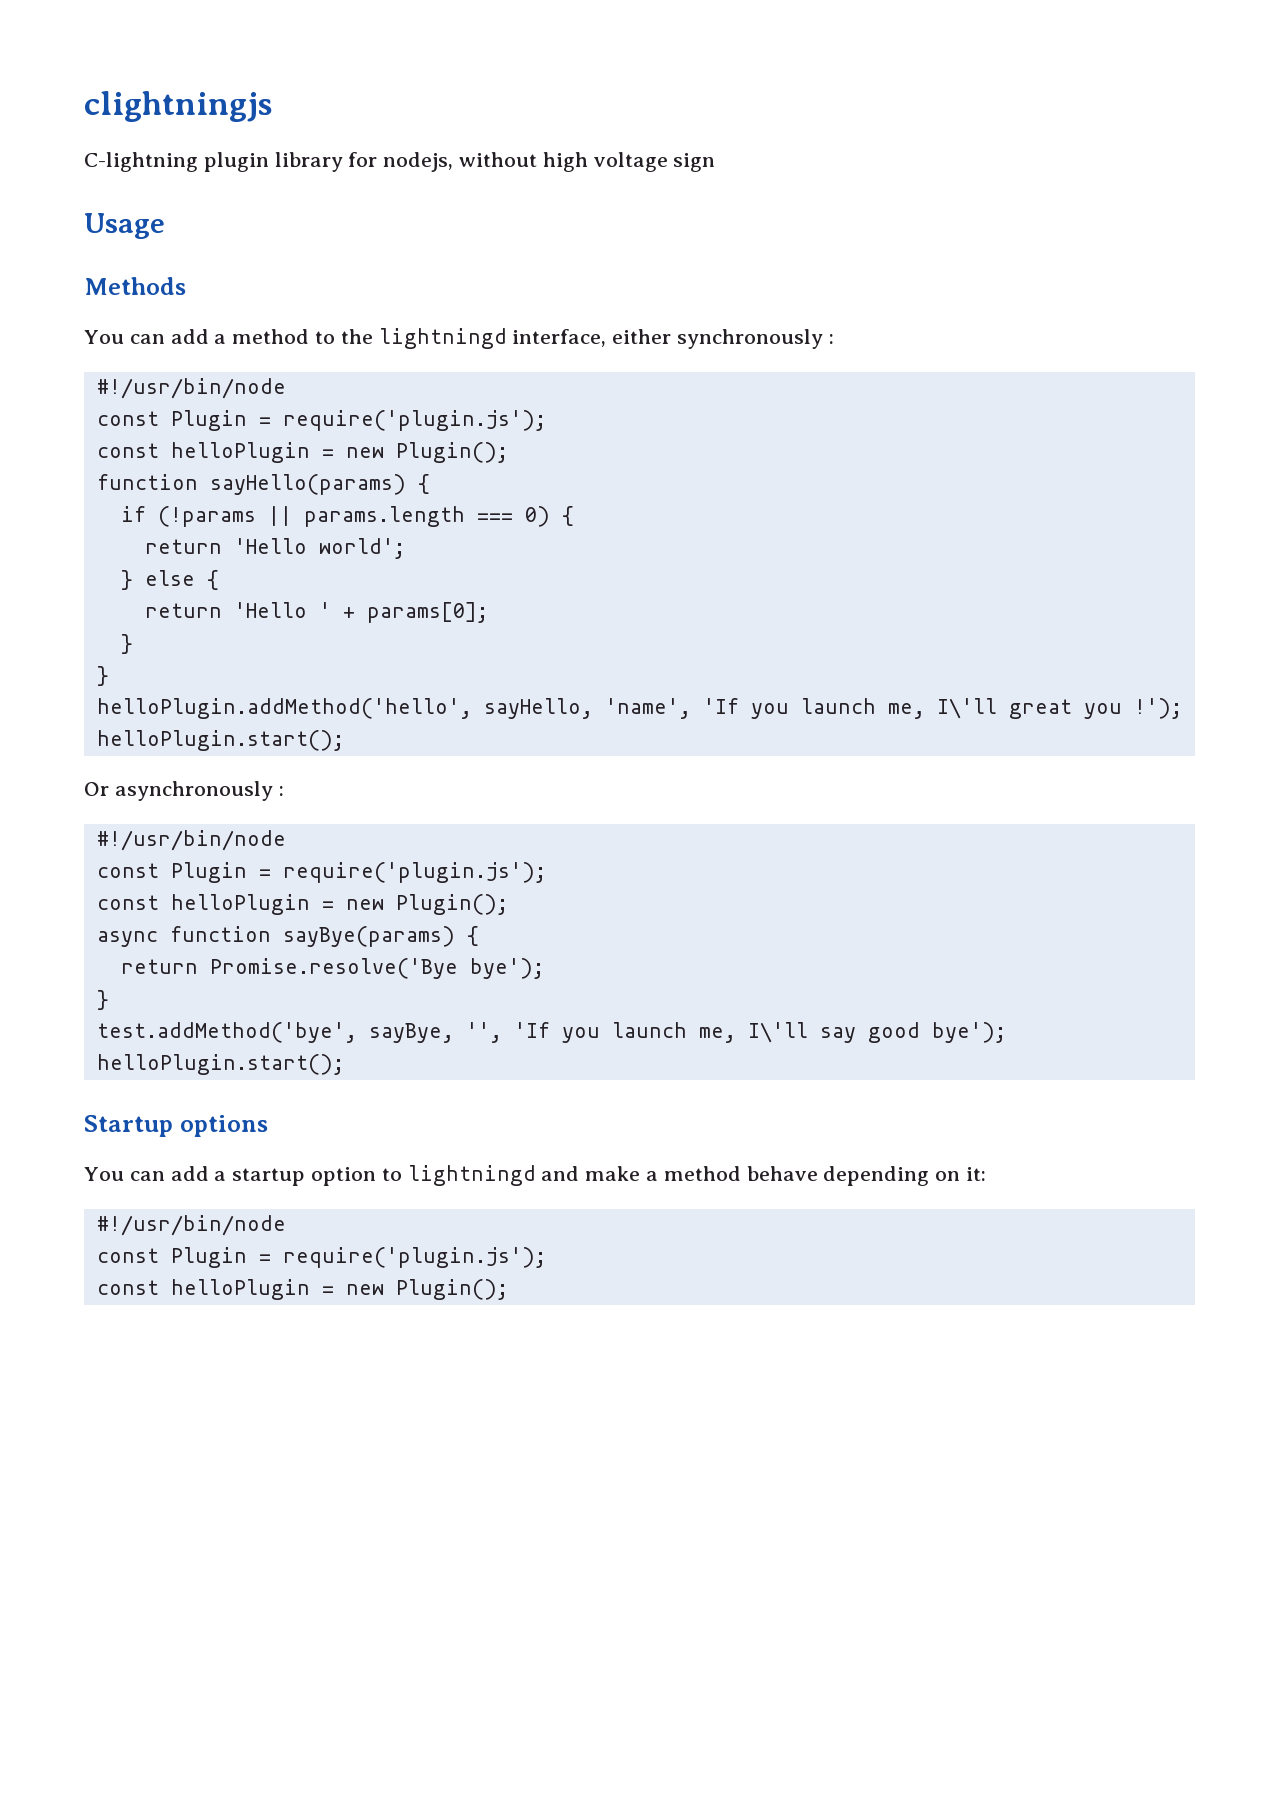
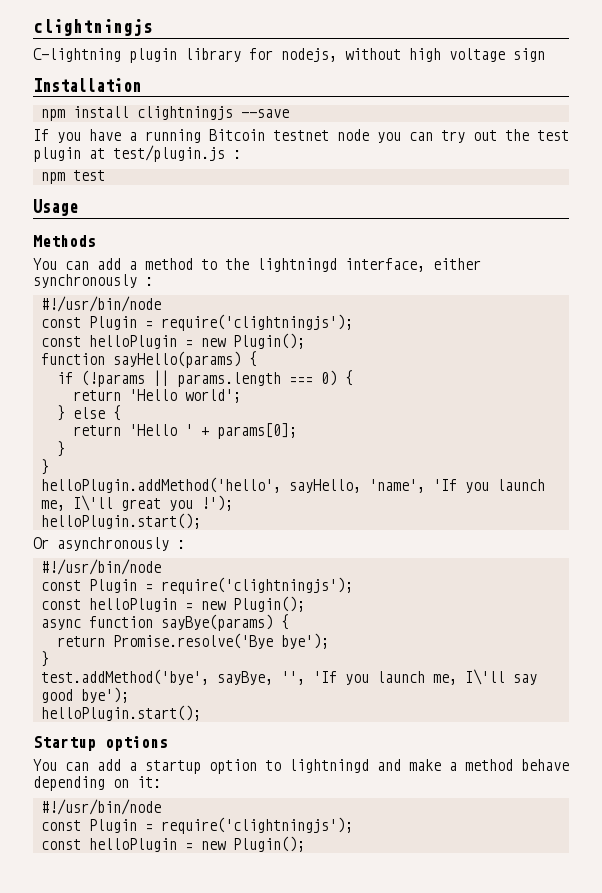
(716, 162) none -> [33,78,141,92] [40,106,289,121] [33,129,569,143] [33,145,241,162] [40,170,105,184] // Installation // npm install clightningjs --save // If you have a running Bitcoin testnet node you can try out the test plugin at test/plugin.js : // npm test
[282,410,546,431] require('plugin.js'); -> [160,314,353,331] require('clightningjs');
[282,862,546,883] require('plugin.js'); -> [160,577,353,594] require('clightningjs');
[282,1247,546,1268] require('plugin.js'); -> [160,817,353,834] require('clightningjs');

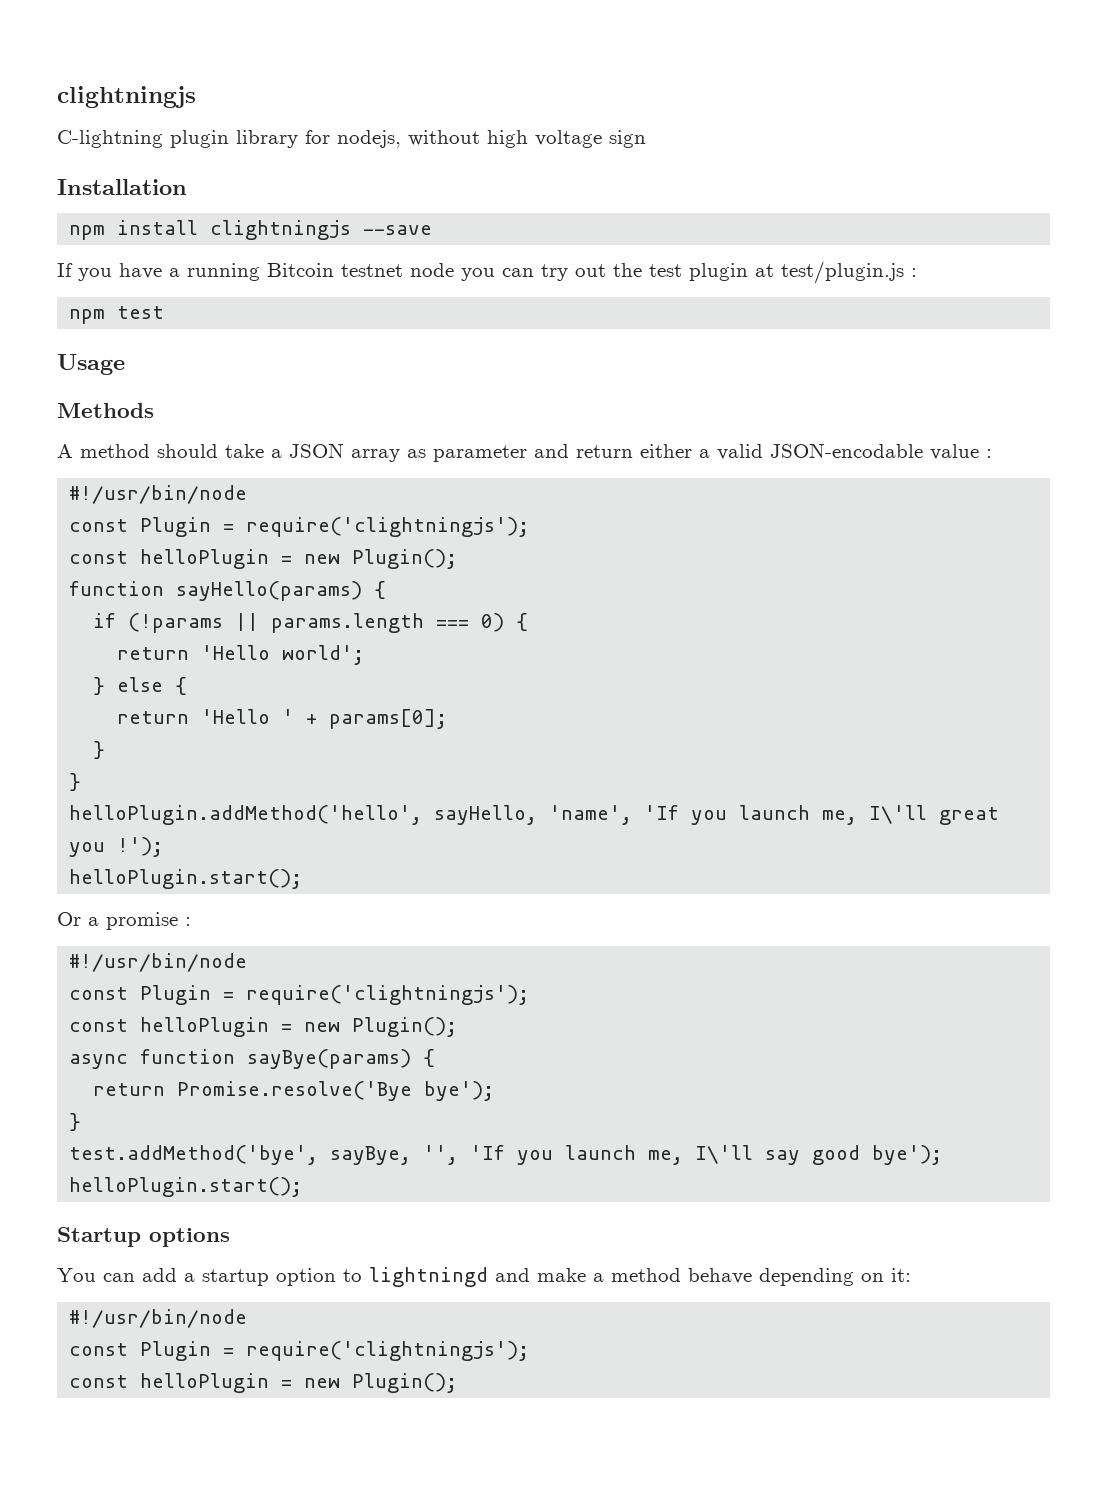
[33,258,481,272] [33,274,137,288] You can add a method to the lightningd interface, either synchronously -> [57,443,979,462] A method should take a JSON array as parameter and return either a valid JSON-encodable value
[57,537,169,551] asynchronously -> [88,912,178,930] a promise

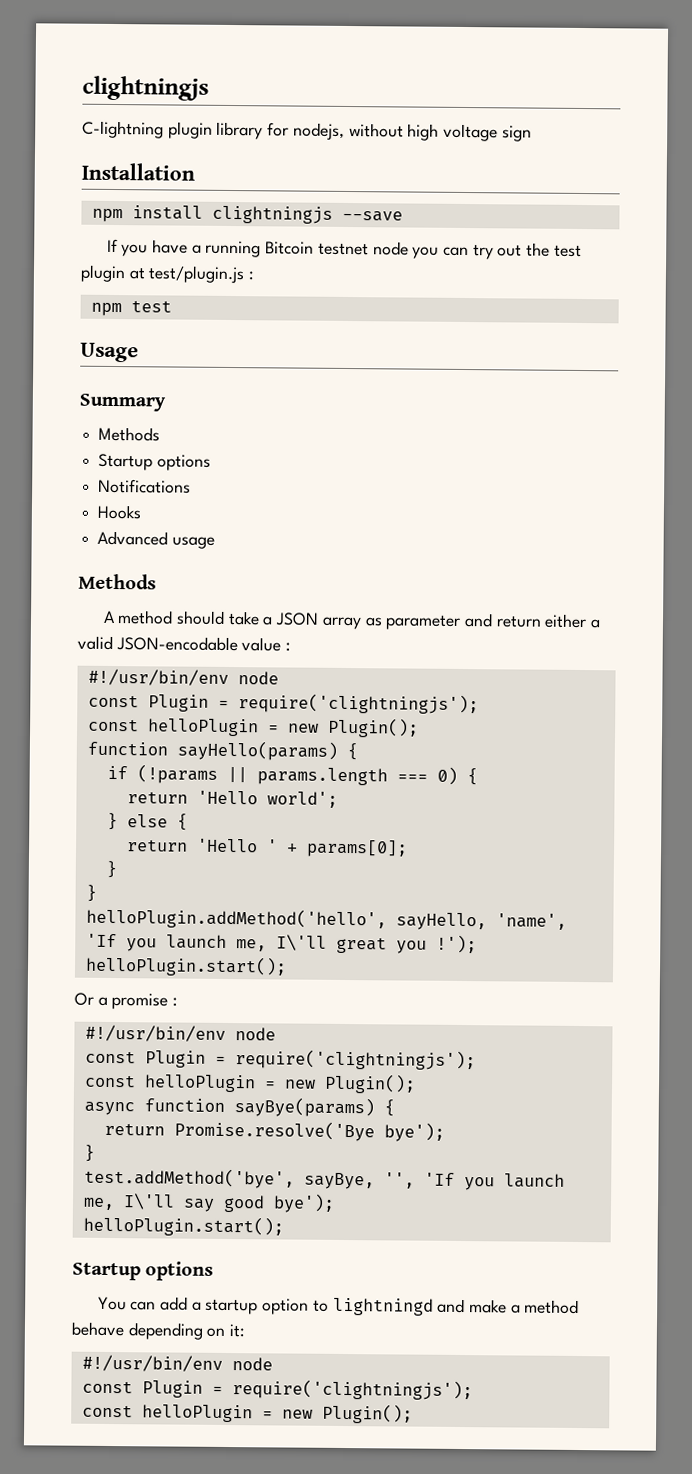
(125, 364) none -> [79,393,166,412] [98,426,161,442] [98,453,211,471] [98,478,192,494] [97,504,142,520] [97,530,215,549] // Summary // Methods // Startup options // Notifications // Hooks // Advanced usage
[69,485,248,504] #!/usr/bin/node -> [87,668,279,686] #!/usr/bin/env node
[69,953,248,972] #!/usr/bin/node -> [84,1024,276,1042] #!/usr/bin/env node
[69,1309,248,1328] #!/usr/bin/node -> [81,1354,273,1372] #!/usr/bin/env node

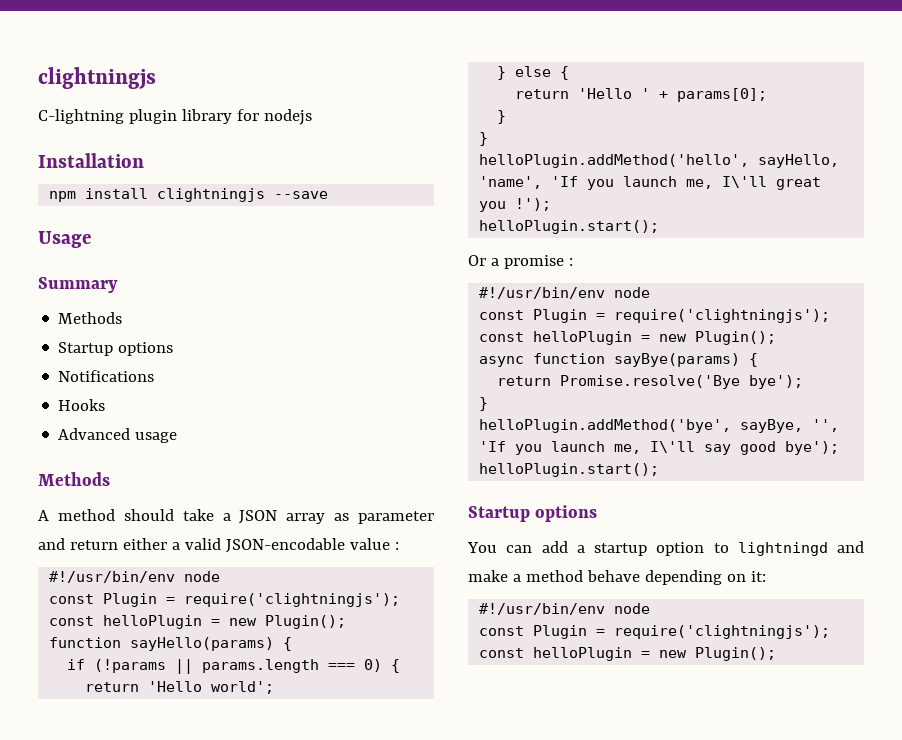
[292,122,532,142] nodejs, without high voltage sign -> [263,109,312,125] nodejs
[106,238,582,260] [80,264,255,284] [90,300,172,317] // If you have a running Bitcoin testnet node you can try out the test plugin at test/plugin.js : // npm test -> (329, 195) none
[83,1167,295,1189] test.addMethod('bye', -> [479,419,732,433] helloPlugin.addMethod('bye',

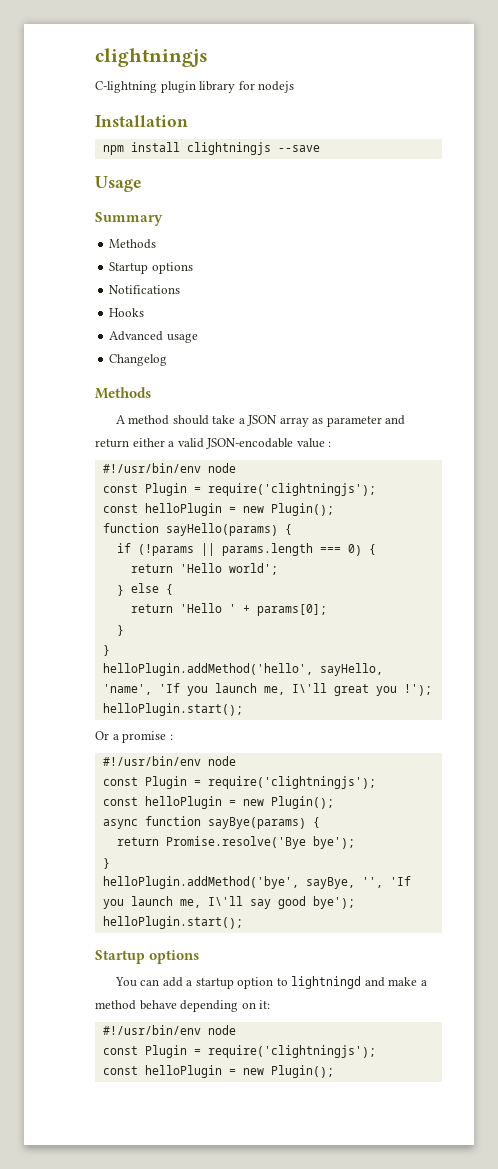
(178, 437) none -> [109,354,168,366] // Changelog

